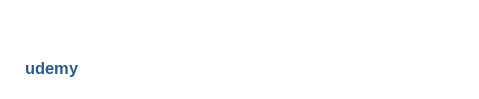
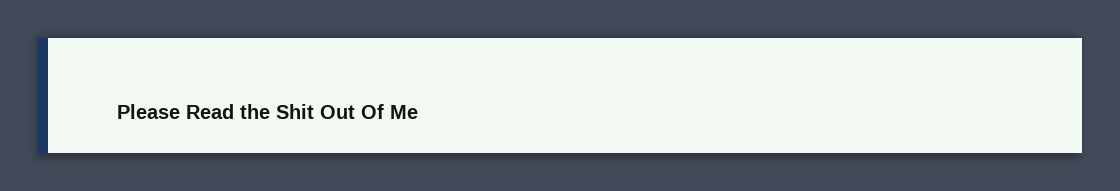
[25,62,79,77] udemy -> [117,104,418,119] Please Read the Shit Out Of Me

